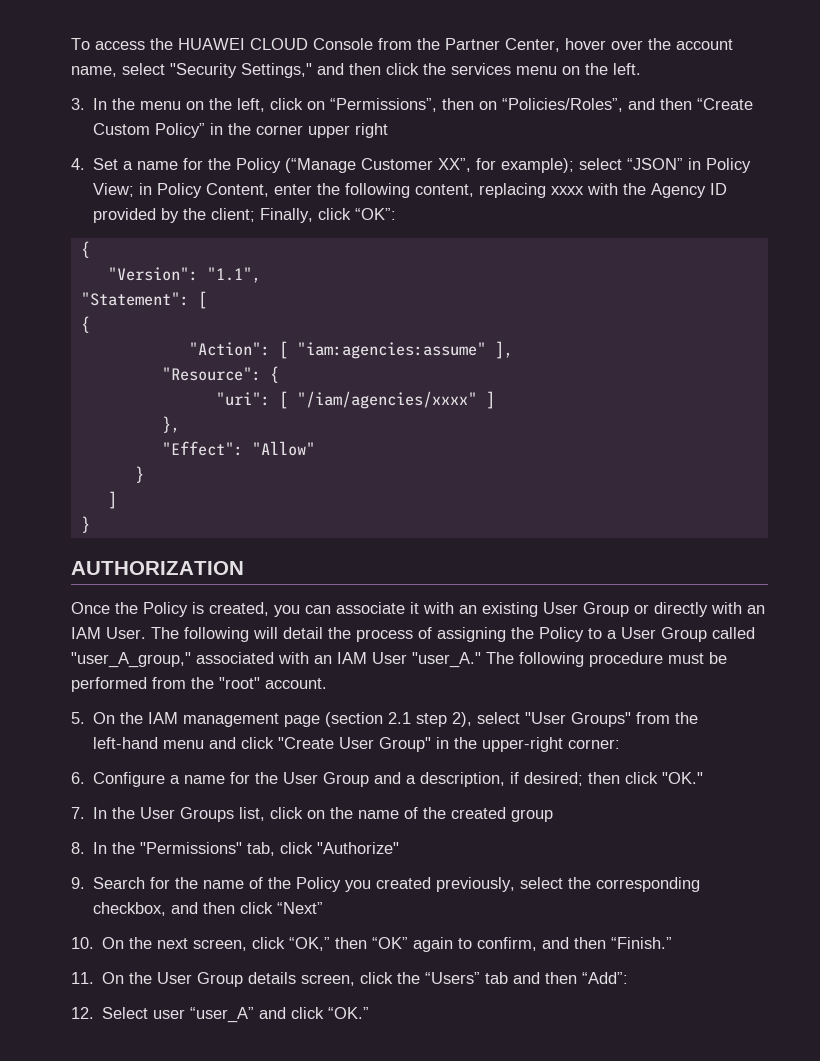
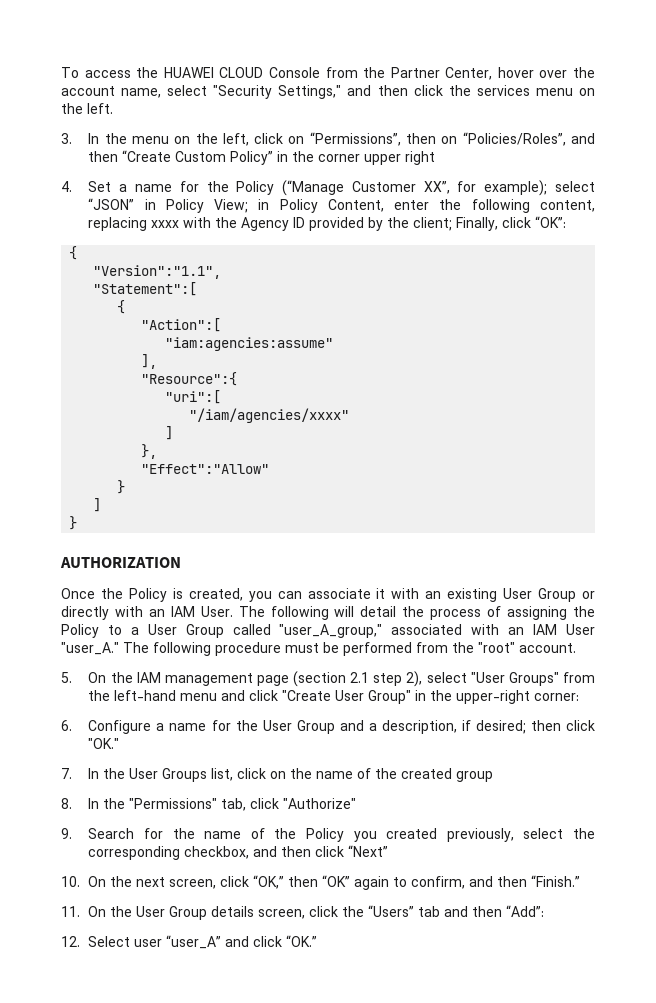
[107,267,261,283] [80,291,207,309] [80,316,90,333] [188,341,288,359] "Version": "1.1", // "Statement": [ // { // "Action": [ -> [93,265,222,279] [93,282,198,296] [117,300,126,314] [141,318,222,332] "Version":"1.1", // "Statement":[ // { // "Action":[ //
(486, 350) none -> (334, 344) //
[161,366,279,383] [215,391,288,409] "Resource": { // "uri": [ -> [141,372,238,386] [165,390,222,404] "Resource":{ // "uri":[ //
(477, 400) none -> (350, 415) //
[161,441,315,456] "Effect": "Allow" -> [141,464,270,474] "Effect":"Allow"

